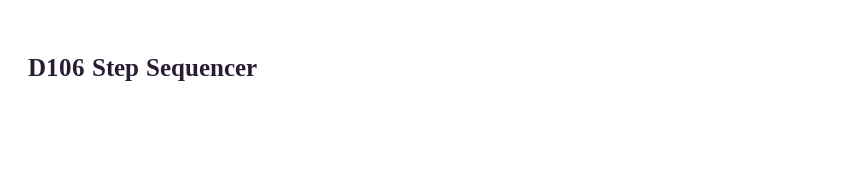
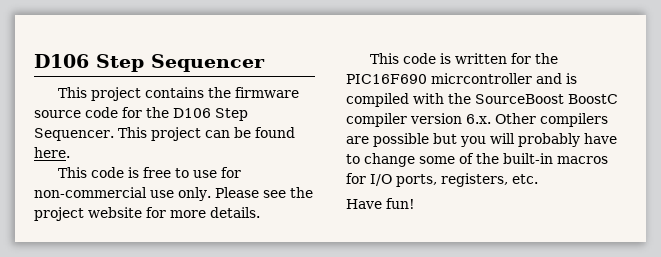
(257, 70) none -> [58,87,300,101] [34,107,248,121] [34,127,295,141] [34,147,70,158] [58,167,242,178] [34,187,313,201] [34,207,260,221] [370,53,559,64] [346,73,577,84] [346,93,618,107] [346,113,608,127] [346,133,617,147] [346,153,608,167] [346,173,538,187] [346,198,415,209] // This project contains the firmware source code for the D106 Step Sequencer. This project can be found here. // This code is free to use for non-commercial use only. Please see the project website for more details. // This code is written for the PIC16F690 micrcontroller and is compiled with the SourceBoost BoostC compiler version 6.x. Other compilers are possible but you will probably have to change some of the built-in macros for I/O ports, registers, etc. // Have fun!

